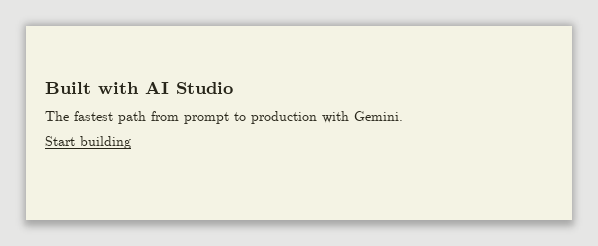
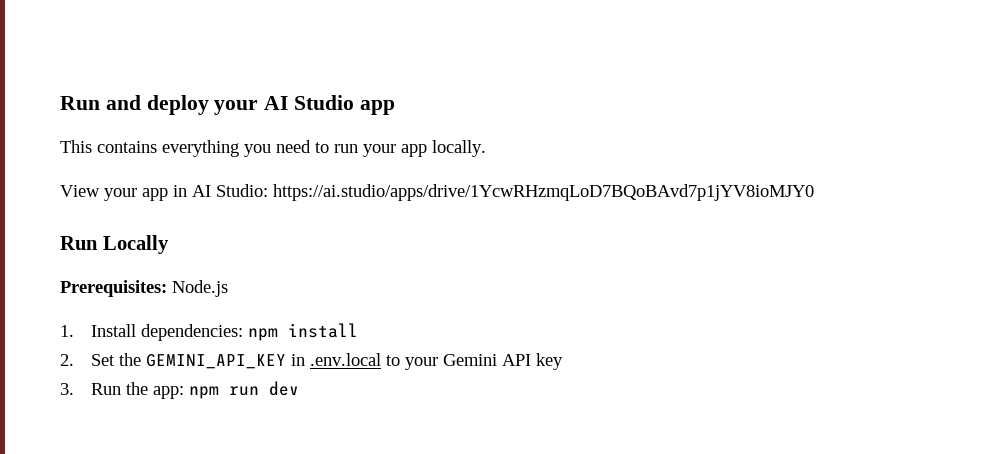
[45,81,233,94] [45,111,403,124] [45,136,131,149] Built with AI Studio // The fastest path from prompt to production with Gemini. // Start building -> [60,95,395,115] [60,140,486,157] [60,184,814,201] [60,235,169,254] [60,280,228,297] [60,323,359,341] [60,353,564,370] [60,381,300,399] Run and deploy your AI Studio app // This contains everything you need to run your app locally. // View your app in AI Studio: https://ai.studio/apps/drive/1YcwRHzmqLoD7BQoBAvd7p1jYV8ioMJY0 // Run Locally // Prerequisites: Node.js // 1. Install dependencies: npm install // 2. Set the GEMINI_API_KEY in .env.local to your Gemini API key // 3. Run the app: npm run dev

